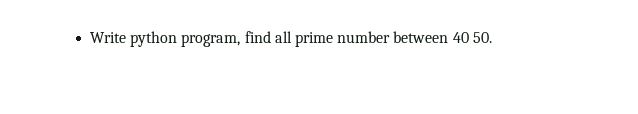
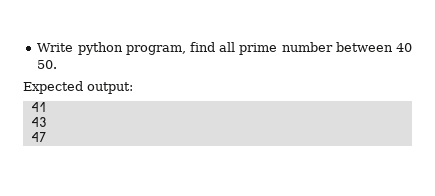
(492, 37) none -> [23,81,133,94] [30,102,47,112] [30,117,47,127] [30,132,47,142] // Expected output: // 41 // 43 // 47

